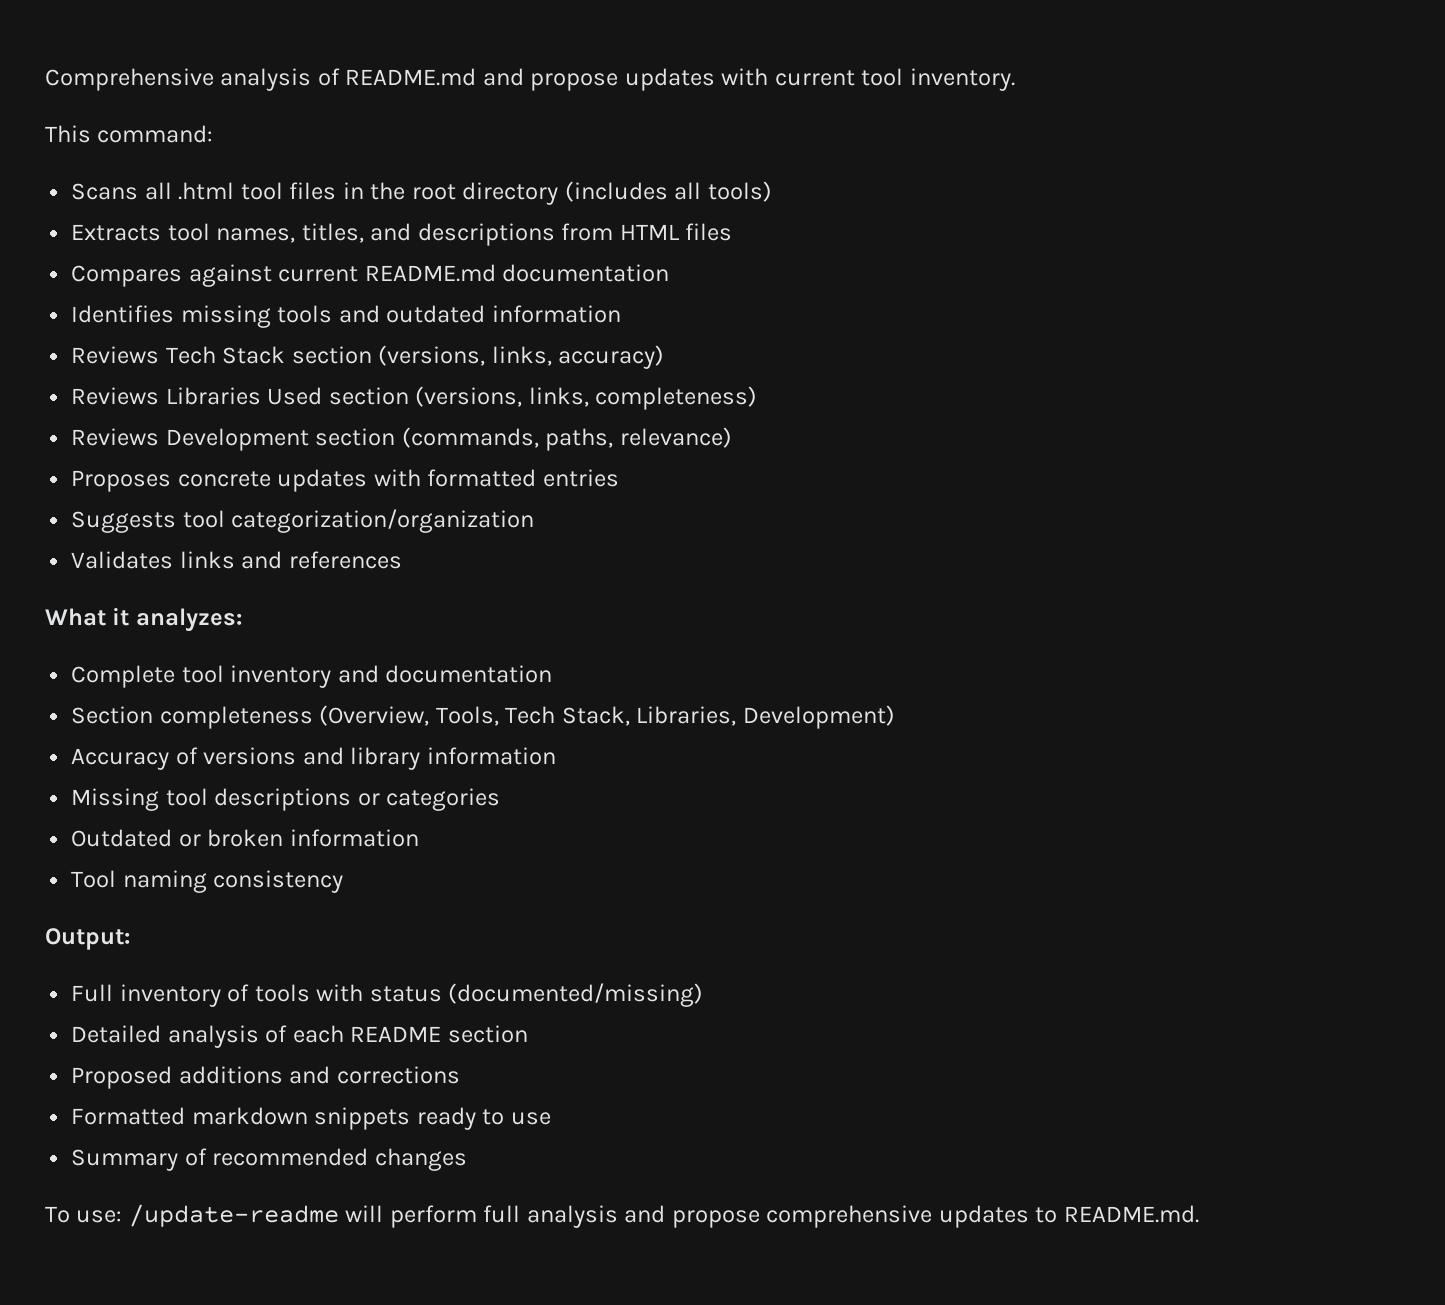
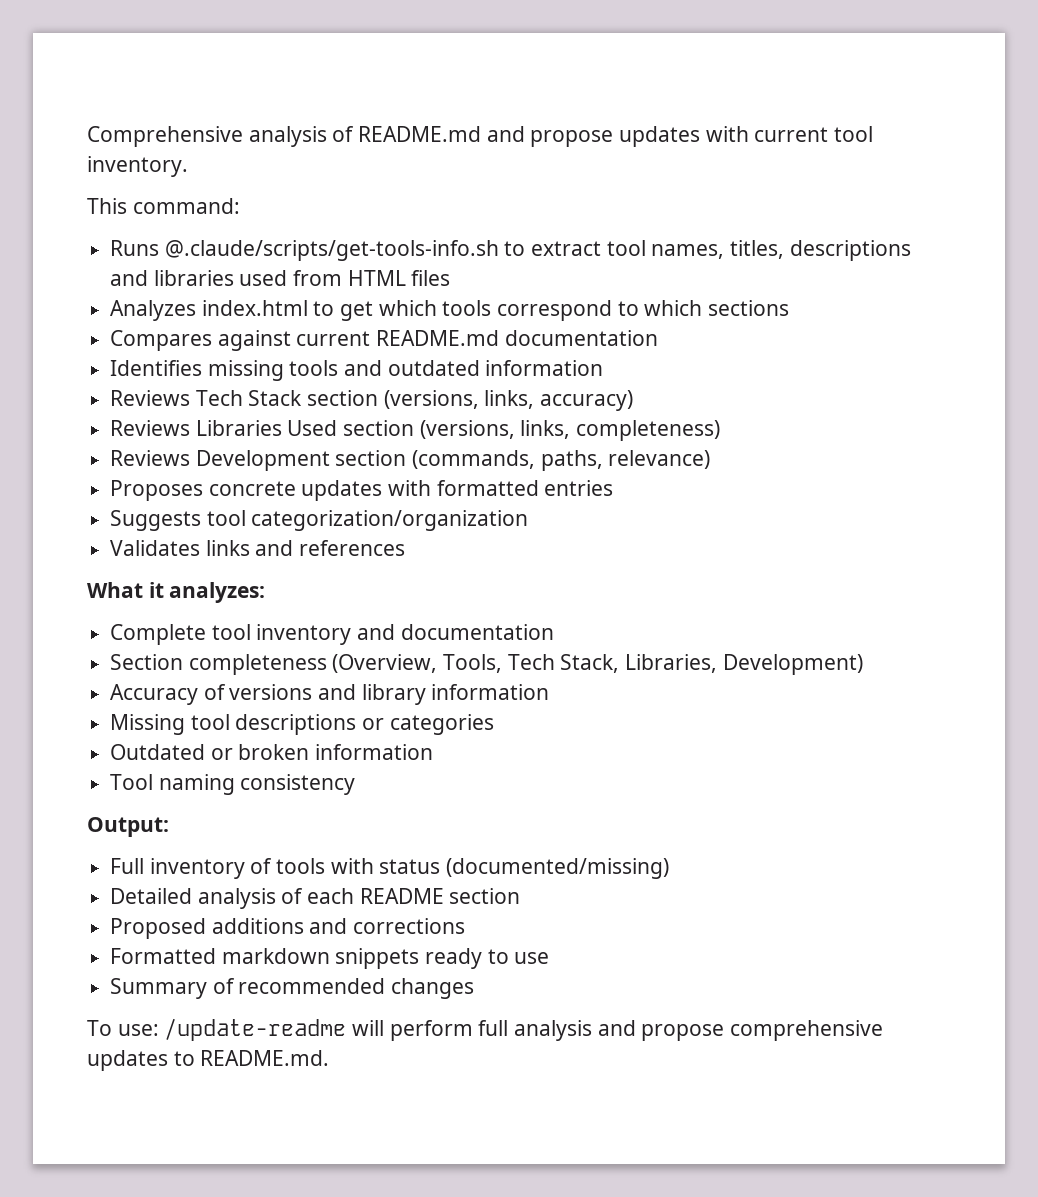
[71,181,772,205] [71,223,733,246] Scans all .html tool files in the root directory (includes all tools) // Extracts tool names, titles, and descriptions from HTML files -> [110,240,911,261] [110,270,451,286] [110,300,790,321] Runs @.claude/scripts/get-tools-info.sh to extract tool names, titles, descriptions and libraries used from HTML files // Analyzes index.html to get which tools correspond to which sections

